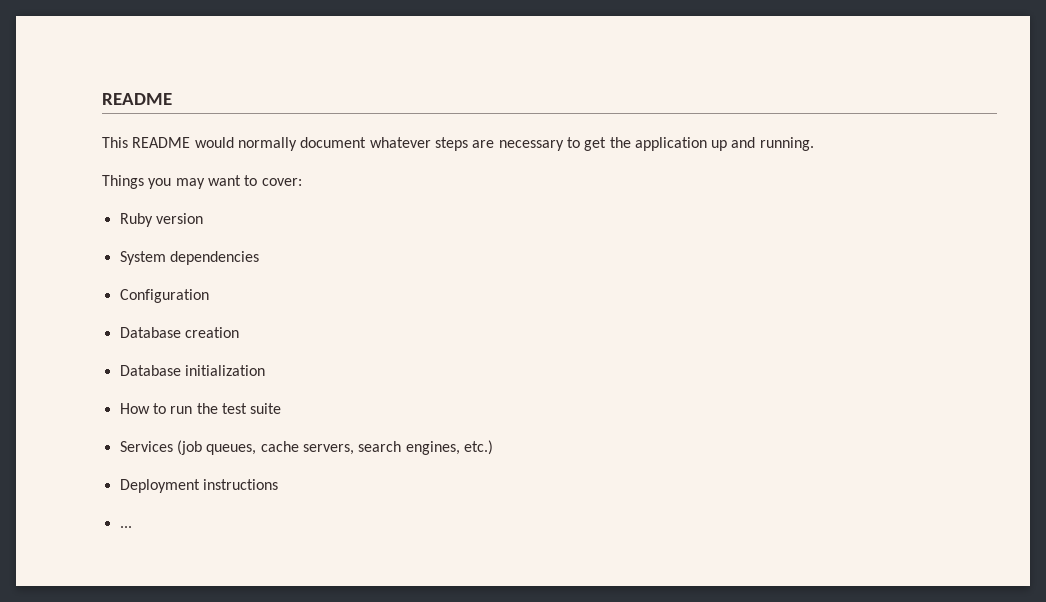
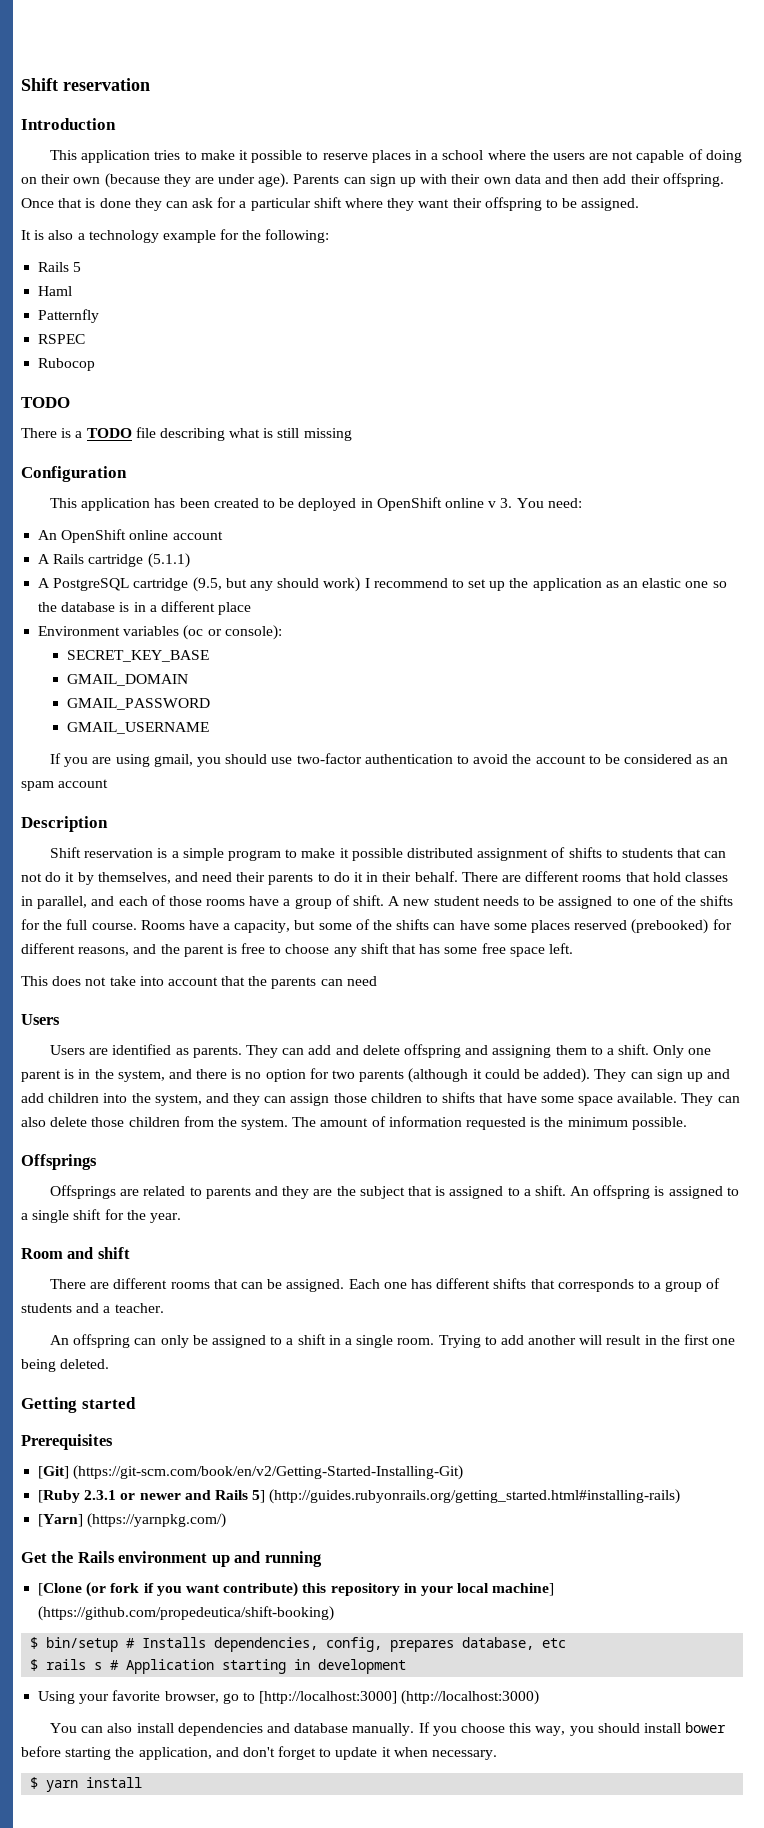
[102,93,172,105] [102,137,814,151] [102,175,302,189] [119,213,203,227] [119,251,259,265] [119,289,209,303] [119,327,239,338] [119,365,265,376] [119,403,282,414] [119,440,493,455] [119,479,278,493] [119,526,132,528] README // This README would normally document whatever steps are necessary to get the application up and running. // Things you may want to cover: // Ruby version // System dependencies // Configuration // Database creation // Database initialization // How to run the test suite // Services (job queues, cache servers, search engines, etc.) // Deployment instructions // ... -> [21,78,150,91] [21,118,116,130] [50,149,742,163] [21,173,724,188] [21,197,640,211] [21,229,330,243] [38,262,82,272] [38,286,73,296] [38,309,100,323] [38,334,86,344] [38,358,96,371] [21,397,70,408] [21,427,352,441] [21,466,127,482] [50,497,582,511] [38,529,223,543] [38,553,190,568] [38,577,727,592] [38,601,252,615] [38,625,282,640] [66,650,209,662] [66,674,188,686] [66,698,210,710] [66,722,209,734] [50,753,729,767] [21,779,109,791] [21,816,108,832] [50,847,727,861] [21,871,728,885] [21,895,734,909] [21,919,732,934] [21,943,573,957] [21,976,377,989] [21,1014,60,1025] [50,1044,712,1058] [21,1068,731,1083] [21,1092,740,1106] [21,1116,687,1130] [21,1154,97,1170] [50,1185,739,1199] [21,1209,181,1223] [21,1247,130,1259] [50,1278,721,1292] [21,1303,164,1313] [50,1334,736,1348] [21,1359,110,1372] [21,1397,136,1413] [21,1434,113,1450] [38,1465,464,1480] [38,1489,681,1504] [38,1513,227,1528] [21,1551,322,1567] [38,1582,555,1597] [38,1606,335,1621] [30,1637,567,1652] [30,1659,407,1674] [38,1690,540,1705] [50,1722,727,1736] [21,1746,498,1760] [30,1777,143,1792] Shift reservation // Introduction // This application tries to make it possible to reserve places in a school where the users are not capable of doing on their own (because they are under age). Parents can sign up with their own data and then add their offspring. Once that is done they can ask for a particular shift where they want their offspring to be assigned. // It is also a technology example for the following: // Rails 5 // Haml // Patternfly // RSPEC // Rubocop // TODO // There is a TODO file describing what is still missing // Configuration // This application has been created to be deployed in OpenShift online v 3. You need: // An OpenShift online account // A Rails cartridge (5.1.1) // A PostgreSQL cartridge (9.5, but any should work) I recommend to set up the application as an elastic one so the database is in a different place // Environment variables (oc or console): // SECRET_KEY_BASE // GMAIL_DOMAIN // GMAIL_PASSWORD // GMAIL_USERNAME // If you are using gmail, you should use two-factor authentication to avoid the account to be considered as an spam account // Description // Shift reservation is a simple program to make it possible distributed assignment of shifts to students that can not do it by themselves, and need their parents to do it in their behalf. There are different rooms that hold classes in parallel, and each of those rooms have a group of shift. A new student needs to be assigned to one of the shifts for the full course. Rooms have a capacity, but some of the shifts can have some places reserved (prebooked) for different reasons, and the parent is free to choose any shift that has some free space left. // This does not take into account that the parents can need // Users // Users are identified as parents. They can add and delete offspring and assigning them to a shift. Only one parent is in the system, and there is no option for two parents (although it could be added). They can sign up and add children into the system, and they can assign those children to shifts that have some space available. They can also delete those children from the system. The amount of information requested is the minimum possible. // Offsprings // Offsprings are related to parents and they are the subject that is assigned to a shift. An offspring is assigned to a single shift for the year. // Room and shift // There are different rooms that can be assigned. Each one has different shifts that corresponds to a group of students and a teacher. // An offspring can only be assigned to a shift in a single room. Trying to add another will result in the first one being deleted. // Getting started // Prerequisites // [Git] (https://git-scm.com/book/en/v2/Getting-Started-Installing-Git) // [Ruby 2.3.1 or newer and Rails 5] (http://guides.rubyonrails.org/getting_started.html#installing-rails) // [Yarn] (https://yarnpkg.com/) // Get the Rails environment up and running // [Clone (or fork if you want contribute) this repository in your local machine] (https://github.com/propedeutica/shift-booking) // $ bin/setup # Installs dependencies, config, prepares database, etc // $ rails s # Application starting in development // Using your favorite browser, go to [http://localhost:3000] (http://localhost:3000) // You can also install dependencies and database manually. If you choose this way, you should install bower before starting the application, and don't forget to update it when necessary. // $ yarn install

